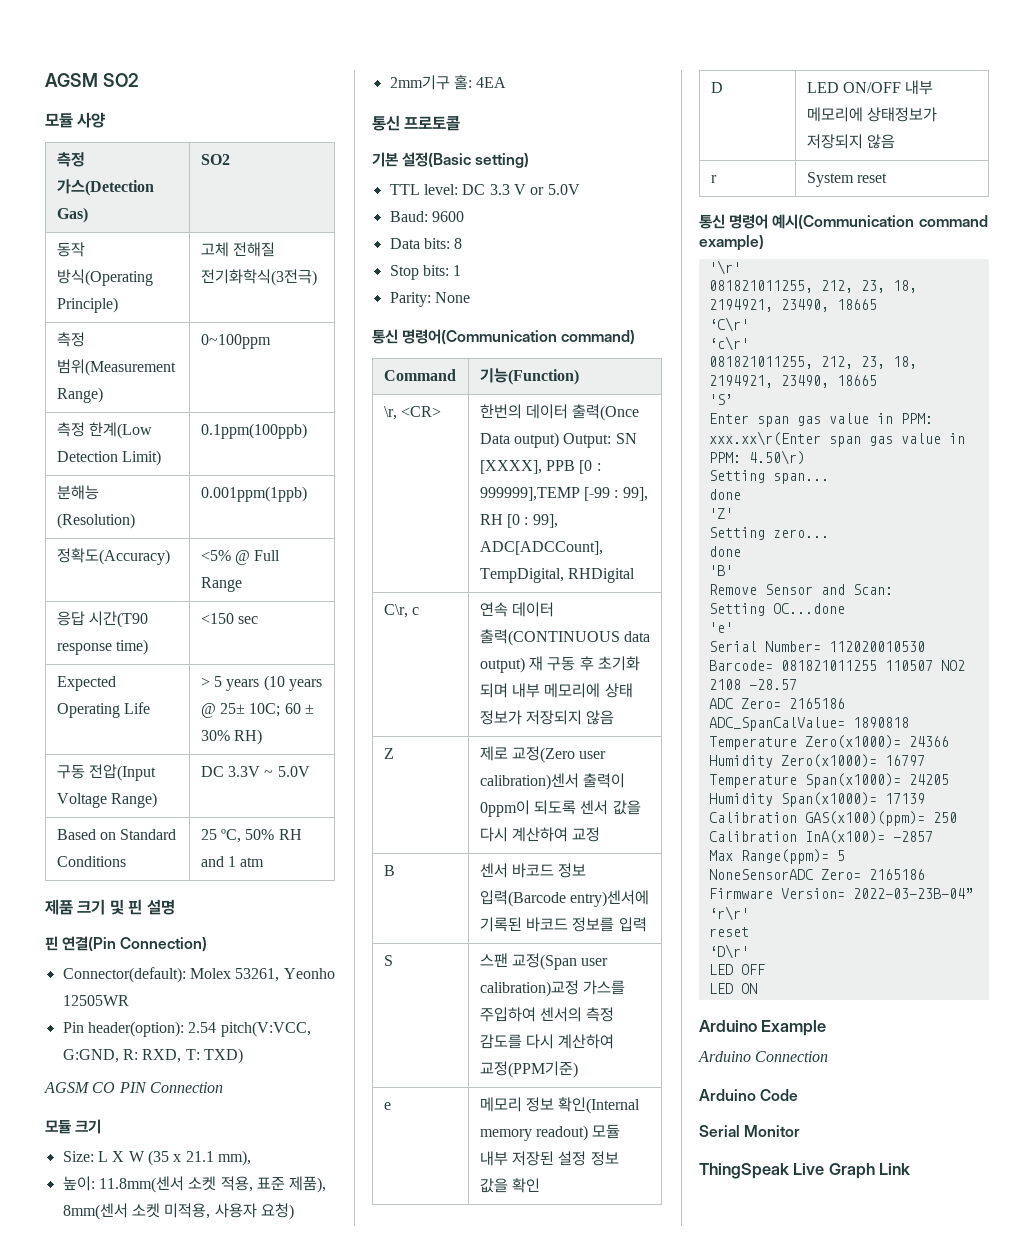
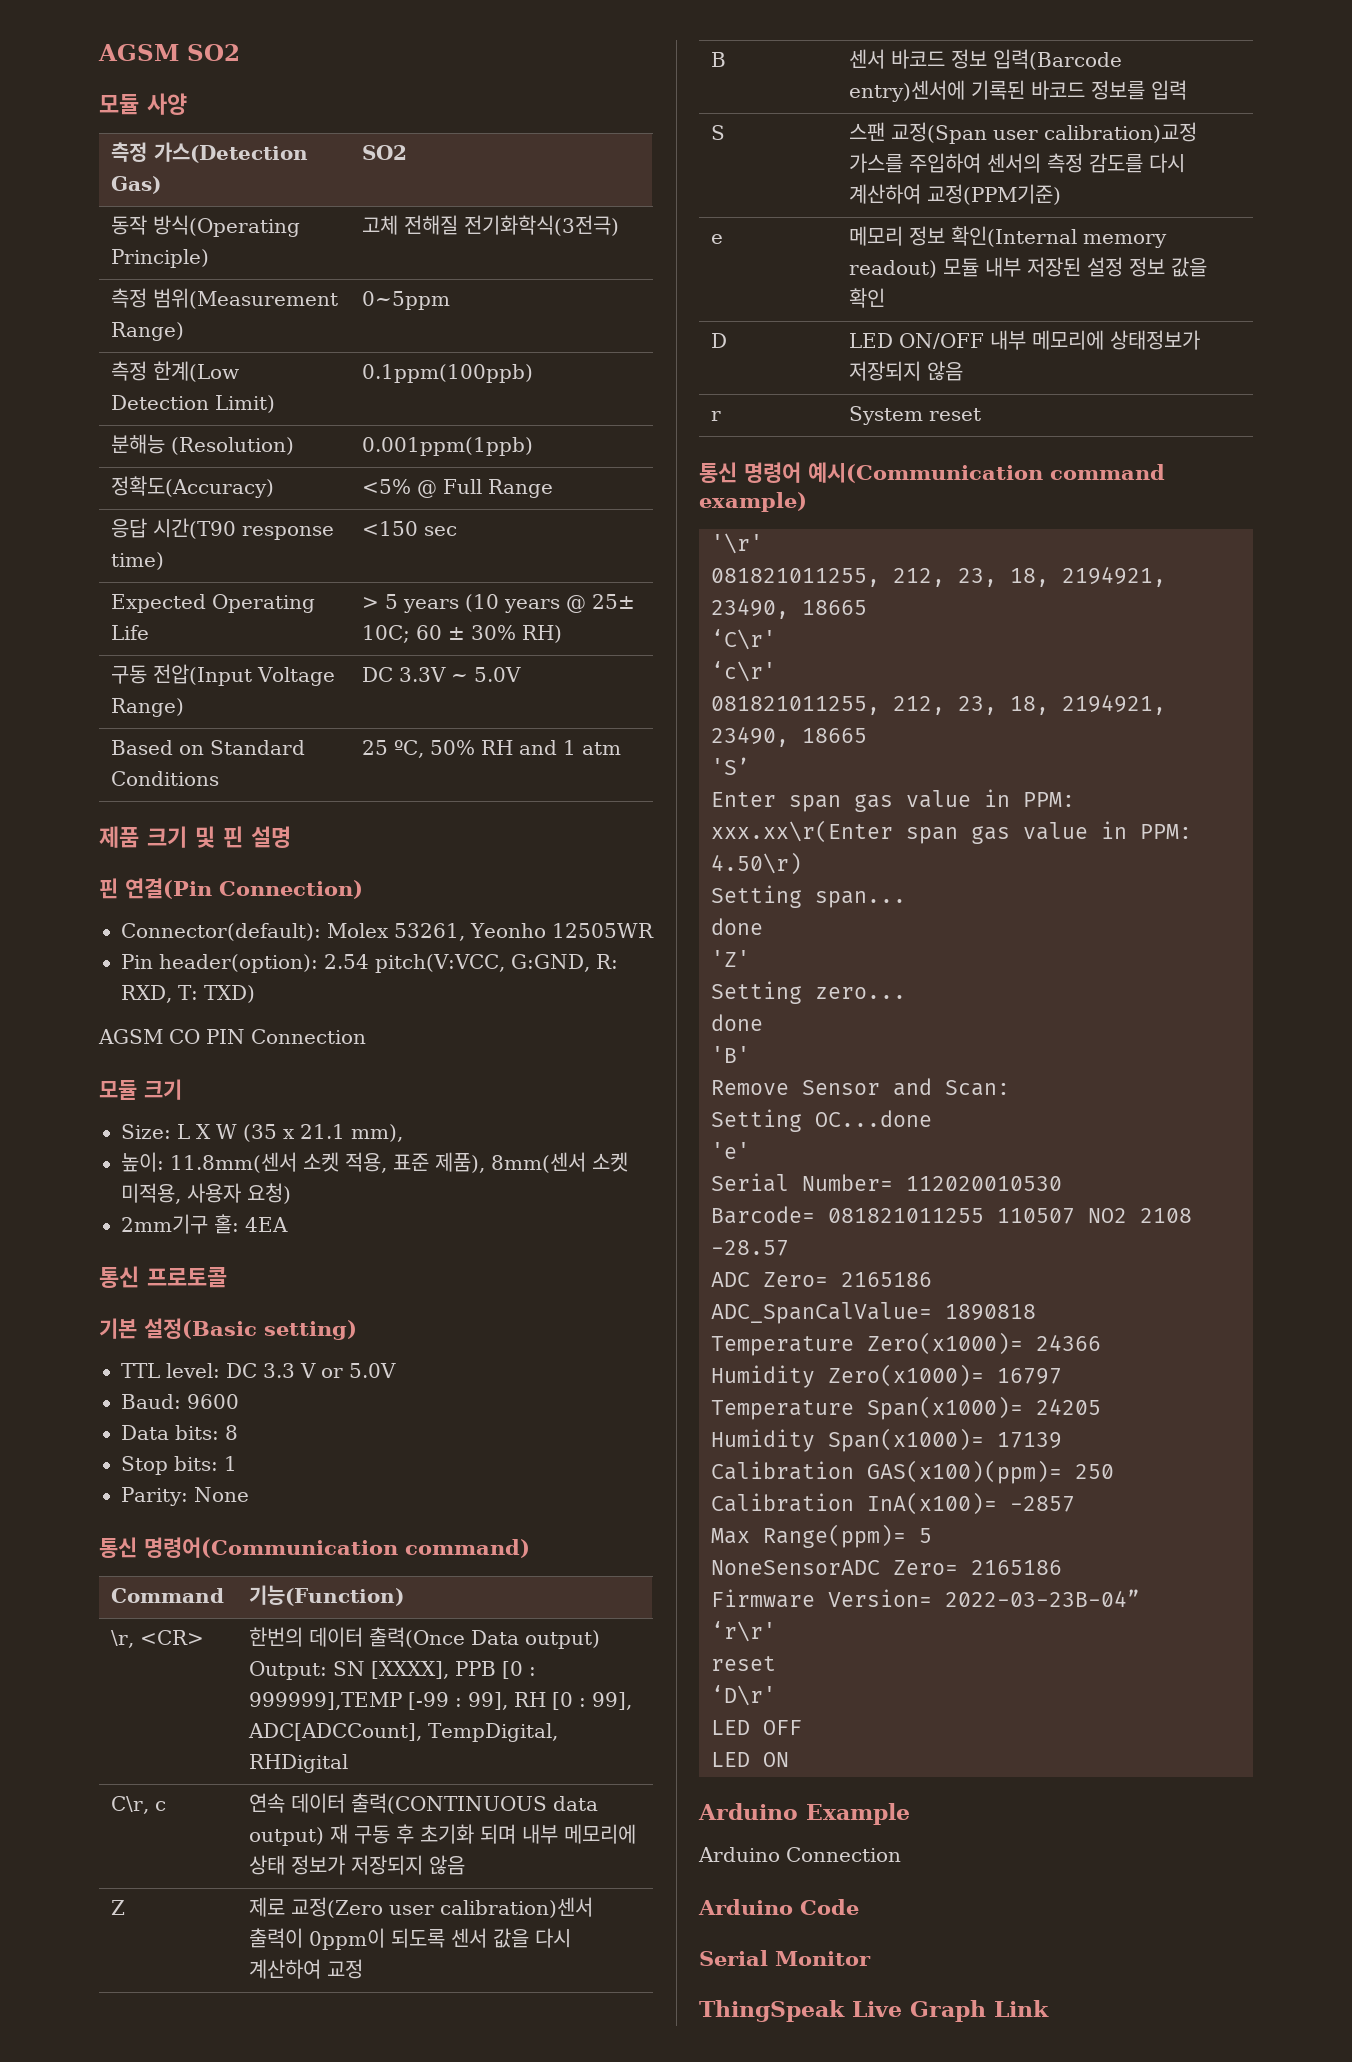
[200,334,271,349] 0~100ppm -> [362,291,451,310] 0~5ppm

